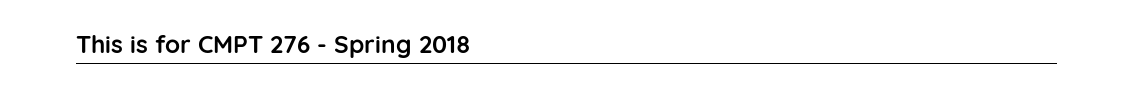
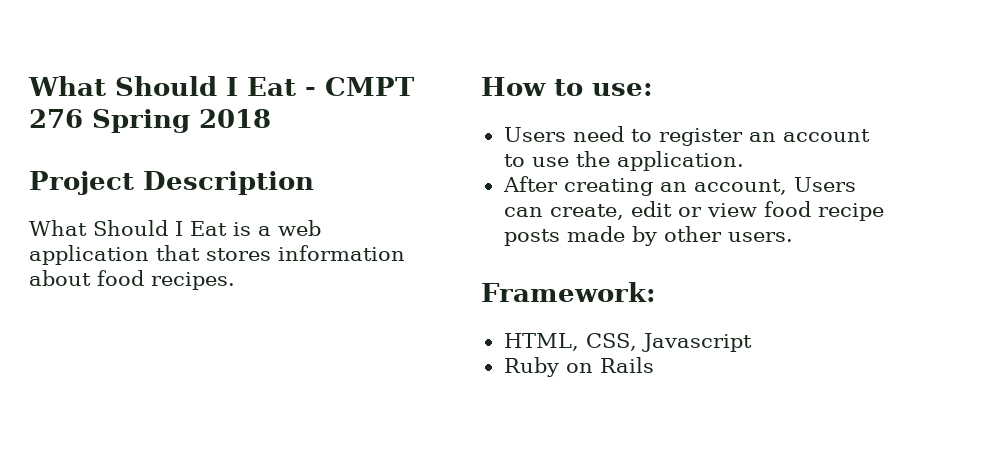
[76,35,191,53] This is for -> [28,76,316,96] What Should I Eat -
[317,44,327,53] - -> (83, 118) none
(470, 44) none -> [29,171,314,195] [29,220,321,236] [29,245,405,265] [29,270,235,290] [481,77,653,96] [503,126,870,146] [503,151,744,171] [502,176,856,196] [503,201,884,221] [503,226,793,246] [481,282,656,302] [503,333,752,352] [503,357,654,377] // Project Description // What Should I Eat is a web application that stores information about food recipes. // How to use: // Users need to register an account to use the application. // After creating an account, Users can create, edit or view food recipe posts made by other users. // Framework: // HTML, CSS, Javascript // Ruby on Rails

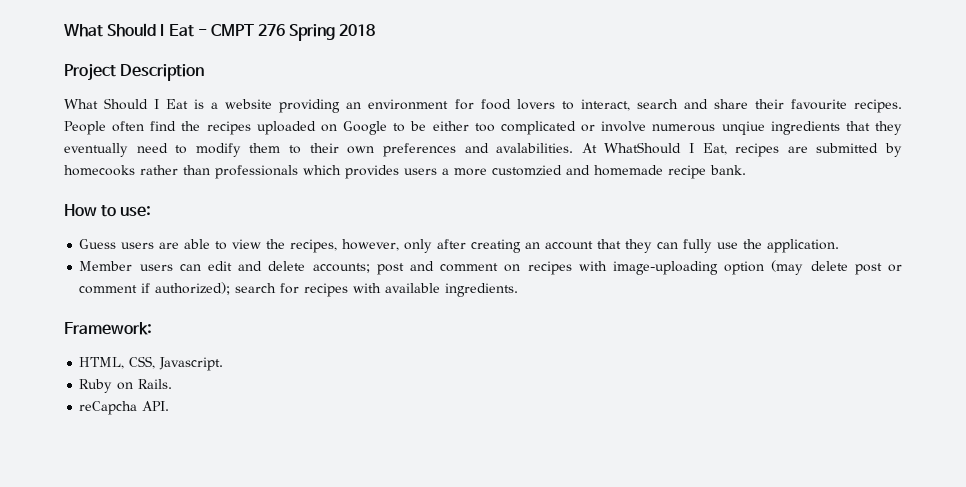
[278,220,321,236] [29,245,405,265] [29,270,235,290] [481,77,653,96] [503,126,870,146] [503,151,744,171] [502,176,856,196] [503,201,884,221] [503,226,793,246] web application that stores information about food recipes. // How to use: // Users need to register an account to use the application. // After creating an account, Users can create, edit or view food recipe posts made by other users. -> [225,99,902,113] [64,121,902,135] [64,142,902,157] [64,165,746,179] [64,204,152,217] [79,239,840,253] [79,260,903,275] [79,282,519,297] website providing an environment for food lovers to interact, search and share their favourite recipes. People often find the recipes uploaded on Google to be either too complicated or involve numerous unqiue ingredients that they eventually need to modify them to their own preferences and avalabilities. At WhatShould I Eat, recipes are submitted by homecooks rather than professionals which provides users a more customzied and homemade recipe bank. // How to use: // Guess users are able to view the recipes, however, only after creating an account that they can fully use the application. // Member users can edit and delete accounts; post and comment on recipes with image-uploading option (may delete post or comment if authorized); search for recipes with available ingredients.
[641,333,752,352] Javascript -> [159,357,224,371] Javascript.
[599,357,654,373] Rails -> [138,379,173,389] [79,401,170,415] Rails. // reCapcha API.

